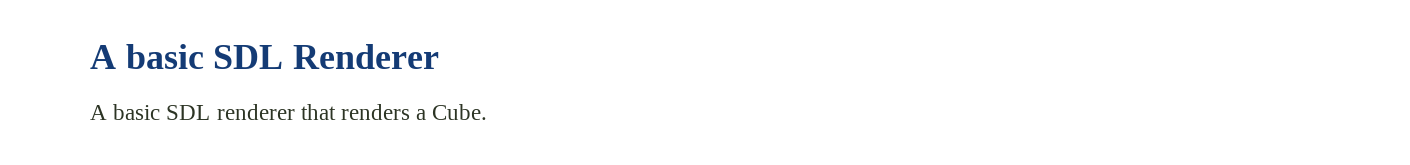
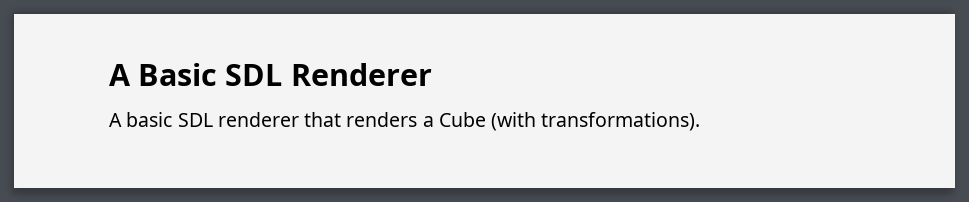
[90,44,204,69] A basic -> [109,63,218,86] A Basic
[432,104,488,120] Cube. -> [438,112,701,131] Cube (with transformations).

